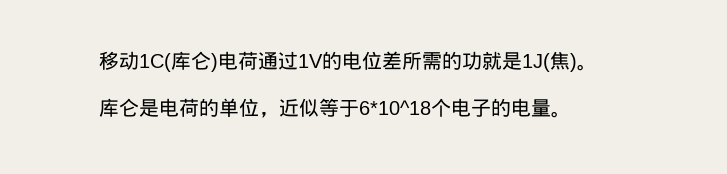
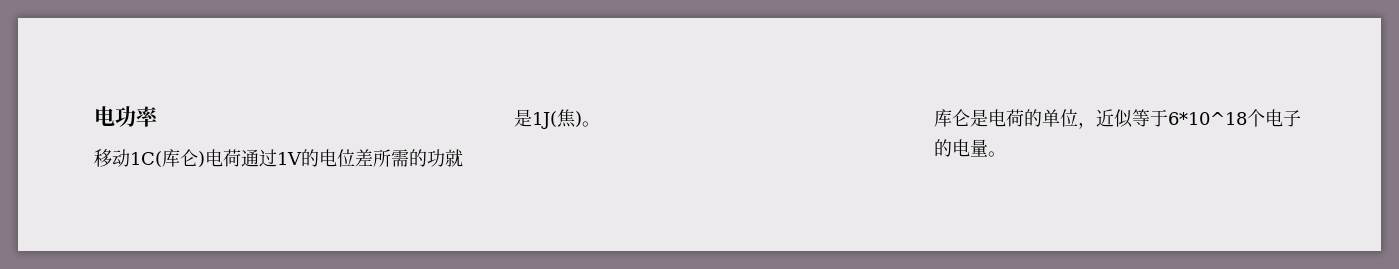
(99, 60) none -> [94,106,158,127] 电功率 //

